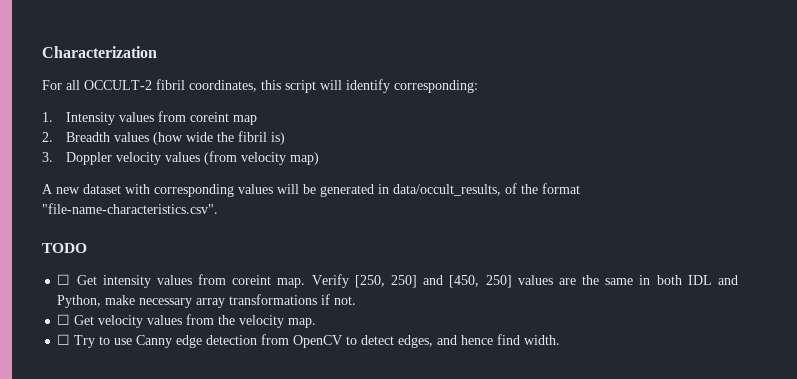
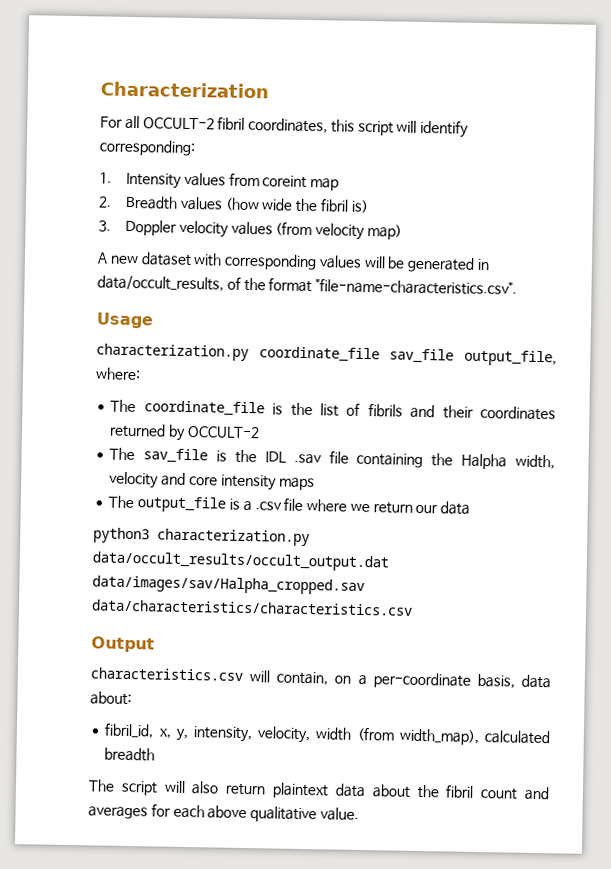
[42,243,87,253] [57,274,738,288] [57,294,357,308] [57,314,317,328] [57,334,561,348] TODO // ☐ Get intensity values from coreint map. Verify [250, 250] and [450, 250] values are the same in both IDL and Python, make necessary array transformations if not. // ☐ Get velocity values from the velocity map. // ☐ Try to use Canny edge detection from OpenCV to detect edges, and hence find width. -> [96,312,154,329] [96,343,557,367] [95,367,141,381] [110,399,556,421] [109,423,260,441] [109,447,556,470] [109,471,315,491] [108,495,471,515] [93,527,310,547] [92,551,389,572] [92,575,365,596] [91,599,413,616] [91,636,155,653] [90,667,551,689] [90,691,132,706] [104,722,550,746] [104,747,156,762] [88,779,550,801] [88,803,359,823] Usage // characterization.py coordinate_file sav_file output_file, where: // The coordinate_file is the list of fibrils and their coordinates returned by OCCULT-2 // The sav_file is the IDL .sav file containing the Halpha width, velocity and core intensity maps // The output_file is a .csv file where we return our data // python3 characterization.py data/occult_results/occult_output.dat data/images/sav/Halpha_cropped.sav data/characteristics/characteristics.csv // Output // characteristics.csv will contain, on a per-coordinate basis, data about: // fibril_id, x, y, intensity, velocity, width (from width_map), calculated breadth // The script will also return plaintext data about the fibril count and averages for each above qualitative value.

